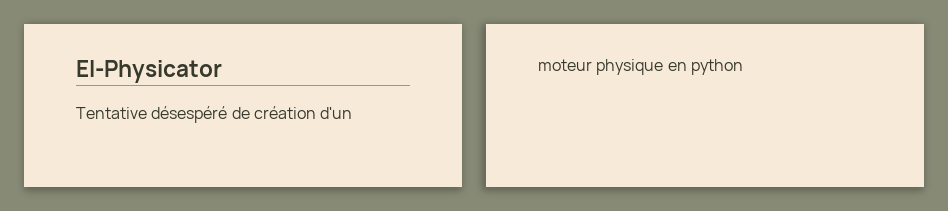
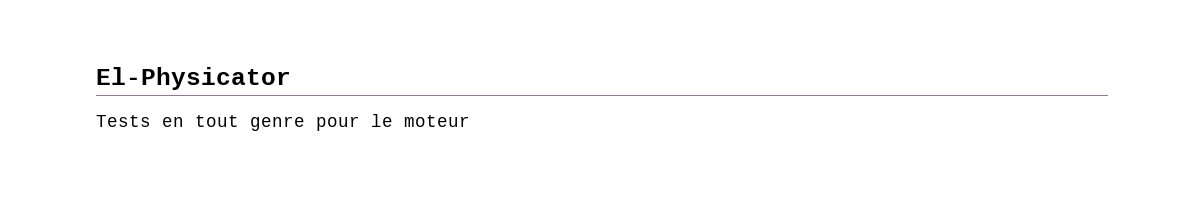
[76,106,353,123] [538,59,743,75] Tentative désespéré de création d'un moteur physique en python -> [96,114,470,131] Tests en tout genre pour le moteur

